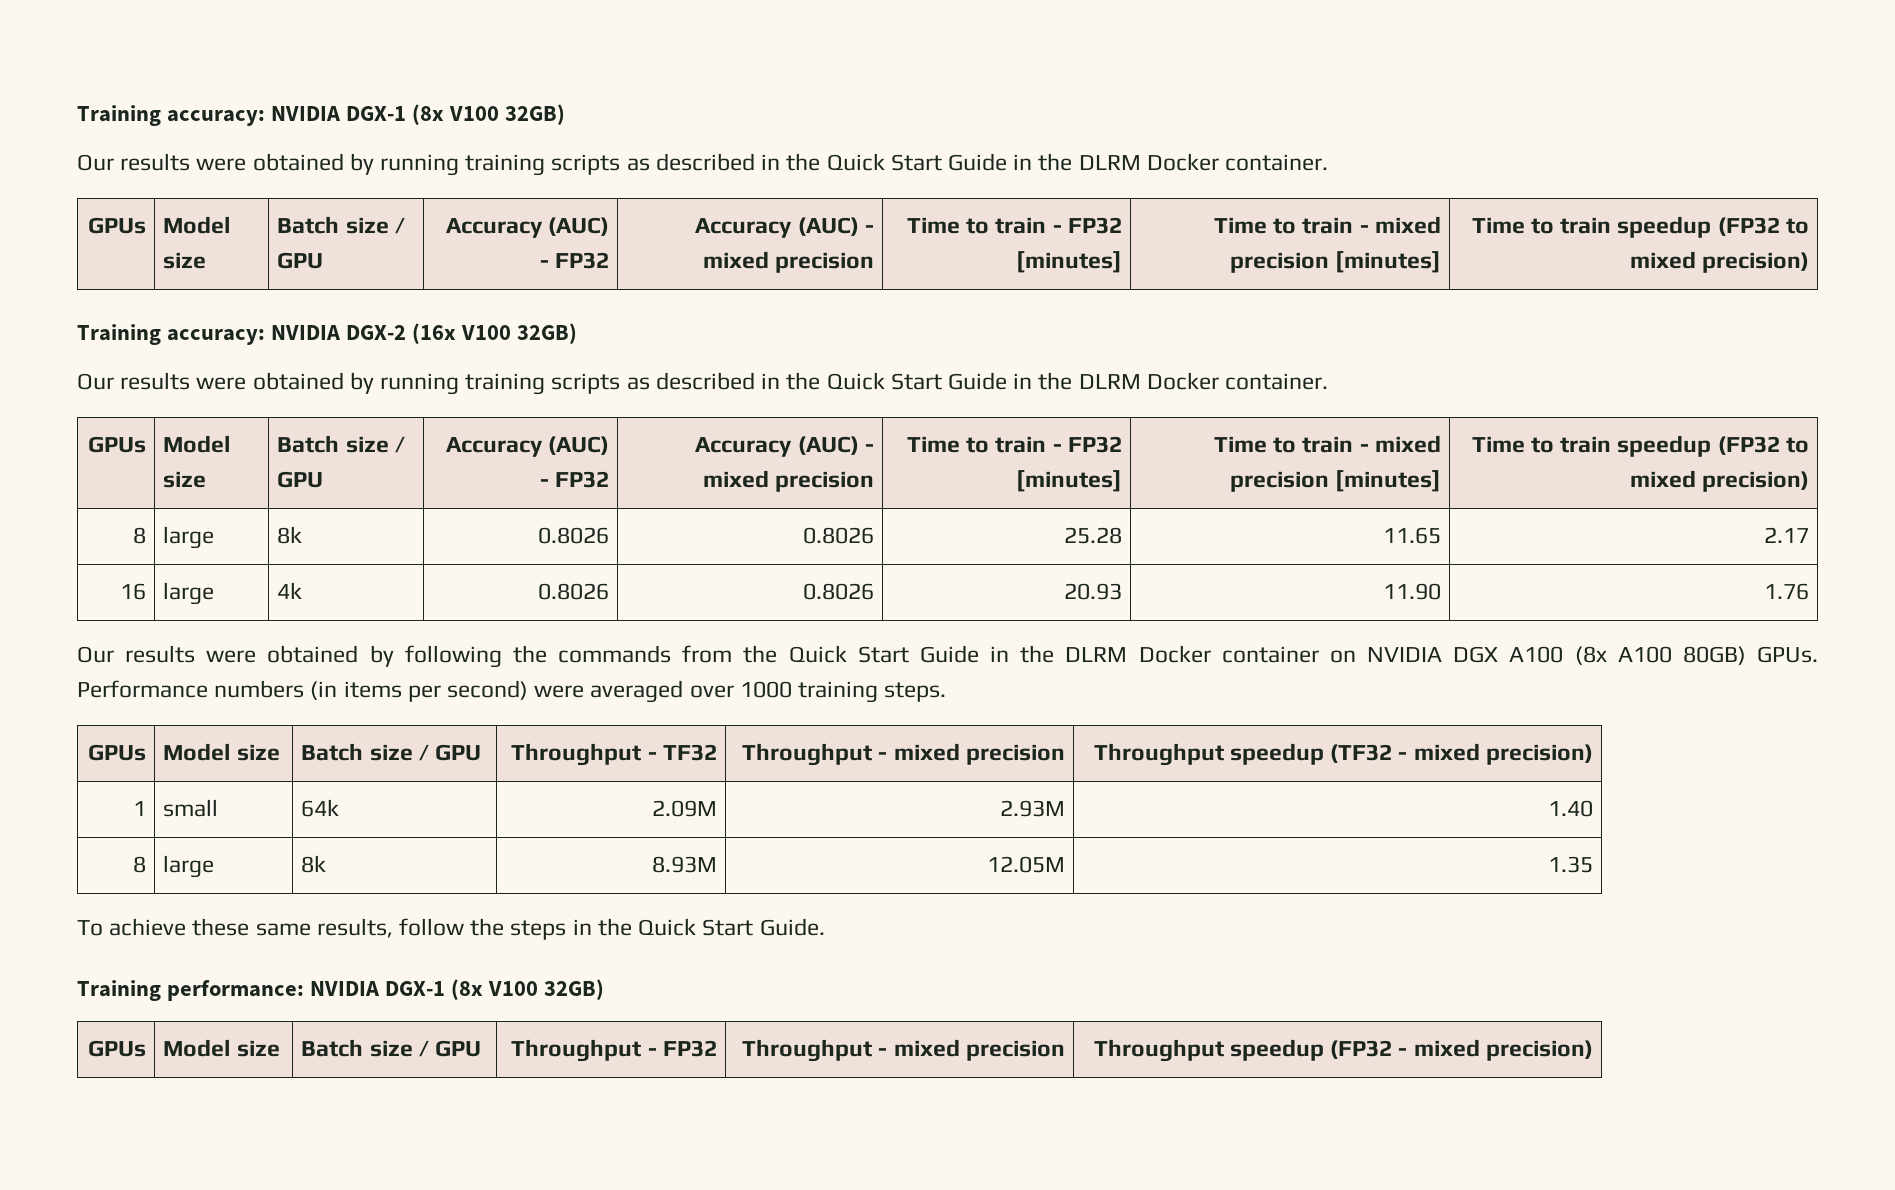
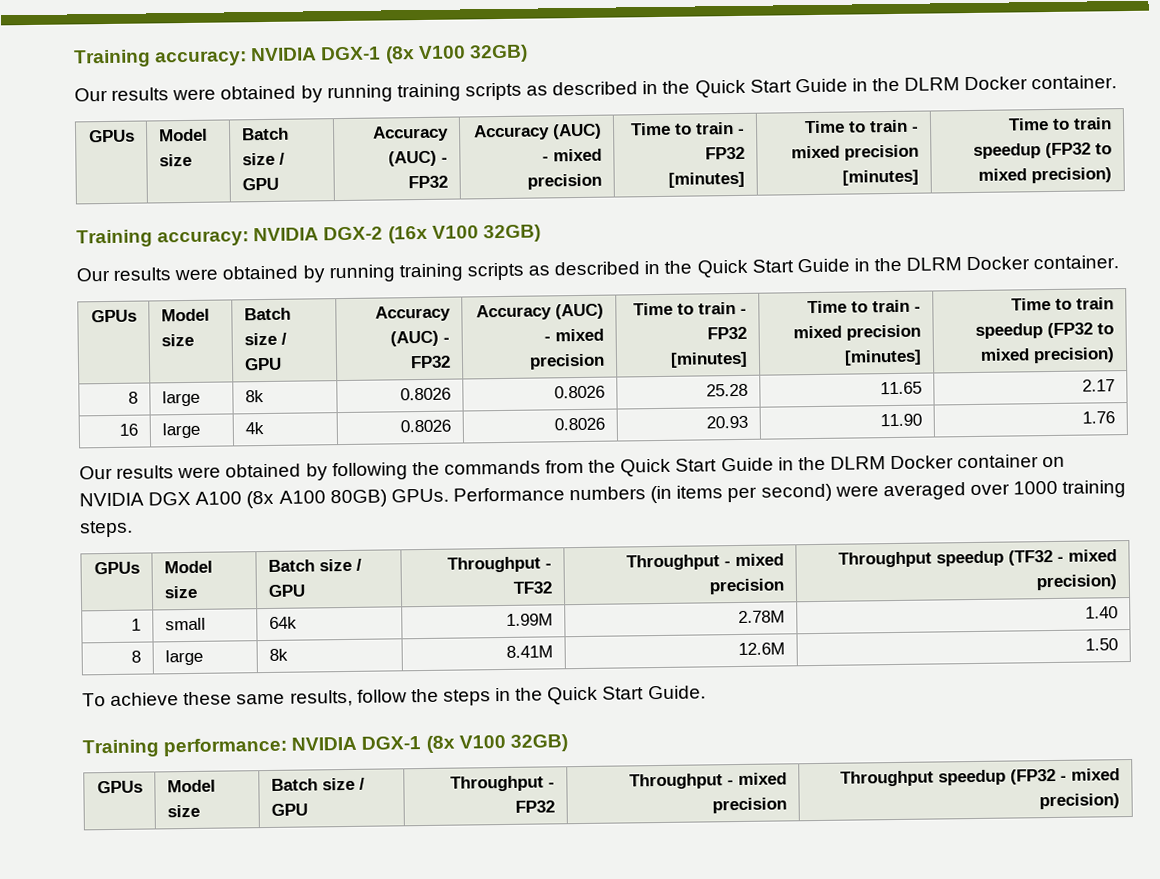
[651,800,717,817] [999,800,1065,817] 2.09M | 2.93M -> [506,613,554,626] [738,610,786,623] 1.99M | 2.78M
[651,856,717,873] [986,856,1065,873] [1547,856,1593,873] 8.93M | 12.05M | 1.35 -> [506,645,554,658] [738,642,786,655] [1085,638,1119,651] 8.41M | 12.6M | 1.50

